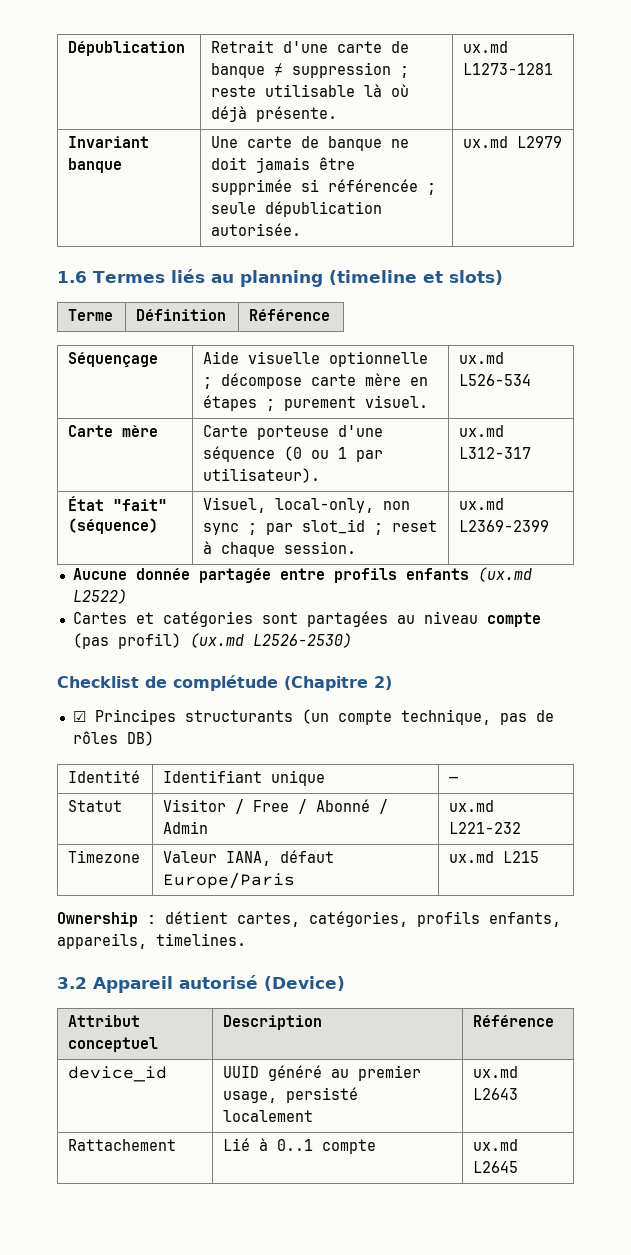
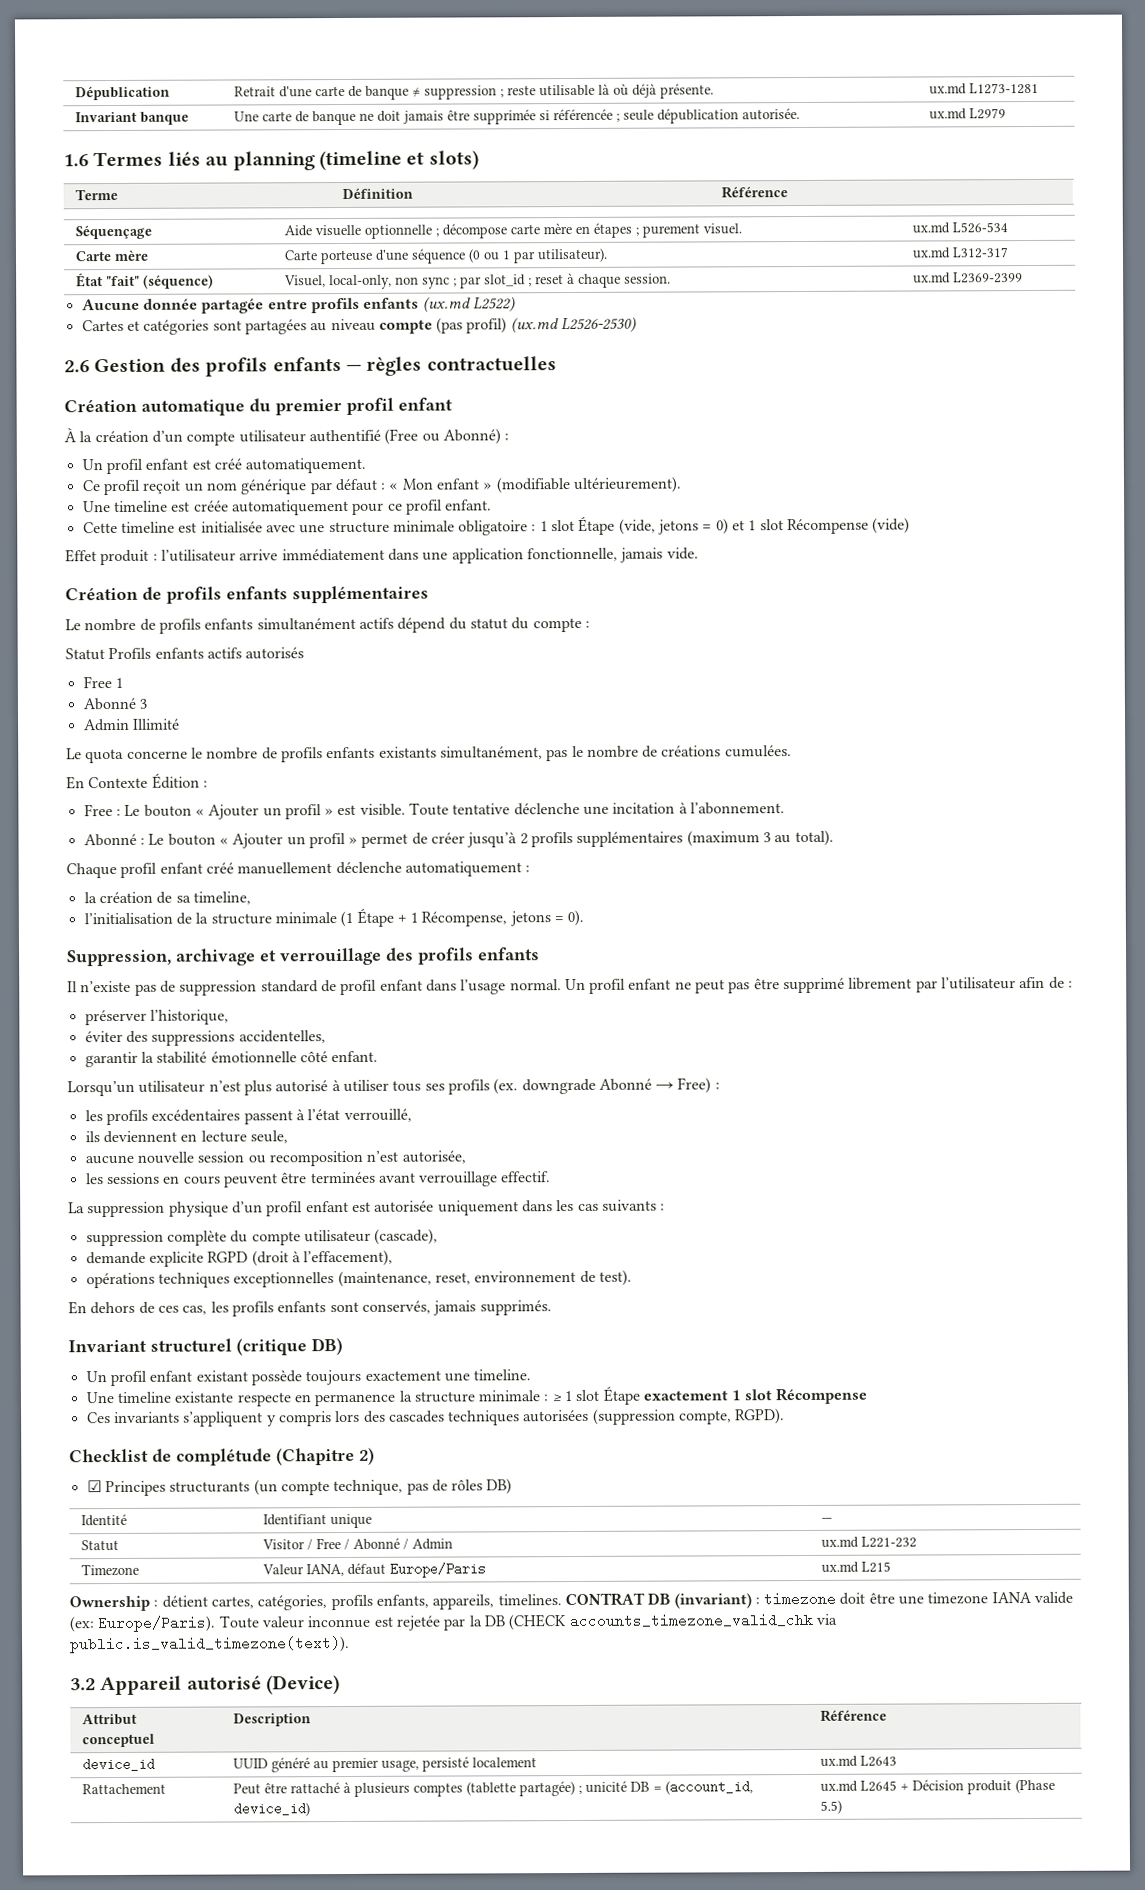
(352, 640) none -> [64,356,557,377] [64,397,453,416] [64,428,510,446] [81,457,367,475] [81,476,683,496] [82,499,493,516] [82,516,911,536] [65,547,699,566] [65,585,429,604] [65,617,590,634] [65,647,305,661] [82,676,123,689] [82,697,147,711] [83,718,180,732] [66,745,792,764] [66,773,208,790] [83,802,786,820] [83,829,834,849] [66,861,531,879] [83,891,251,905] [83,908,585,928] [67,947,540,967] [67,976,1074,996] [84,1009,229,1026] [84,1030,326,1046] [84,1050,379,1068] [67,1077,720,1097] [84,1108,412,1126] [84,1130,288,1144] [84,1150,466,1167] [84,1171,552,1188] [68,1199,666,1218] [85,1228,439,1247] [85,1249,394,1267] [85,1269,632,1289] [68,1300,552,1317] [68,1338,343,1356] [85,1369,532,1387] [85,1386,869,1407] [86,1408,786,1427] // 2.6 Gestion des profils enfants — règles contractuelles // Création automatique du premier profil enfant // À la création d’un compte utilisateur authentifié (Free ou Abonné) : // Un profil enfant est créé automatiquement. // Ce profil reçoit un nom générique par défaut : « Mon enfant » (modifiable ultérieurement). // Une timeline est créée automatiquement pour ce profil enfant. // Cette timeline est initialisée avec une structure minimale obligatoire : 1 slot Étape (vide, jetons = 0) et 1 slot Récompense (vide) // Effet produit : l’utilisateur arrive immédiatement dans une application fonctionnelle, jamais vide. // Création de profils enfants supplémentaires // Le nombre de profils enfants simultanément actifs dépend du statut du compte : // Statut Profils enfants actifs autorisés // Free 1 // Abonné 3 // Admin Illimité // Le quota concerne le nombre de profils enfants existants simultanément, pas le nombre de créations cumulées. // En Contexte Édition : // Free : Le bouton « Ajouter un profil » est visible. Toute tentative déclenche une incitation à l’abonnement. // Abonné : Le bouton « Ajouter un profil » permet de créer jusqu’à 2 profils supplémentaires (maximum 3 au total). // Chaque profil enfant créé manuellement déclenche automatiquement : // la création de sa timeline, // l’initialisation de la structure minimale (1 Étape + 1 Récompense, jetons = 0). // Suppression, archivage et verrouillage des profils enfants // Il n’existe pas de suppression standard de profil enfant dans l’usage normal. Un profil enfant ne peut pas être supprimé librement par l’utilisateur afin de : // préserver l’historique, // éviter des suppressions accidentelles, // garantir la stabilité émotionnelle côté enfant. // Lorsqu’un utilisateur n’est plus autorisé à utiliser tous ses profils (ex. downgrade Abonné → Free) : // les profils excédentaires passent à l’état verrouillé, // ils deviennent en lecture seule, // aucune nouvelle session ou recomposition n’est autorisée, // les sessions en cours peuvent être terminées avant verrouillage effectif. // La suppression physique d’un profil enfant est autorisée uniquement dans les cas suivants : // suppression complète du compte utilisateur (cascade), // demande explicite RGPD (droit à l’effacement), // opérations techniques exceptionnelles (maintenance, reset, environnement de test). // En dehors de ces cas, les profils enfants sont conservés, jamais supprimés. // Invariant structurel (critique DB) // Un profil enfant existant possède toujours exactement une timeline. // Une timeline existante respecte en permanence la structure minimale : ≥ 1 slot Étape exactement 1 slot Récompense // Ces invariants s’appliquent y compris lors des cascades techniques autorisées (suppression compte, RGPD).
(246, 939) none -> [564,1591,1074,1609] [69,1612,837,1633] [70,1635,350,1654] CONTRAT DB (invariant) : timezone doit être une timezone IANA valide (ex: Europe/Paris). Toute valeur inconnue est rejetée par la DB (CHECK accounts_timezone_valid_chk via public.is_valid_timezone(text)).
[223,1138,377,1154] [473,1139,519,1151] [473,1161,519,1173] Lié à 0..1 compte | ux.md L2645 -> [233,1780,754,1797] [233,1802,311,1817] [820,1778,1056,1795] [820,1799,843,1814] Peut être rattaché à plusieurs comptes (tablette partagée) ; unicité DB = (account_id, device_id) | ux.md L2645 + Décision produit (Phase 5.5)

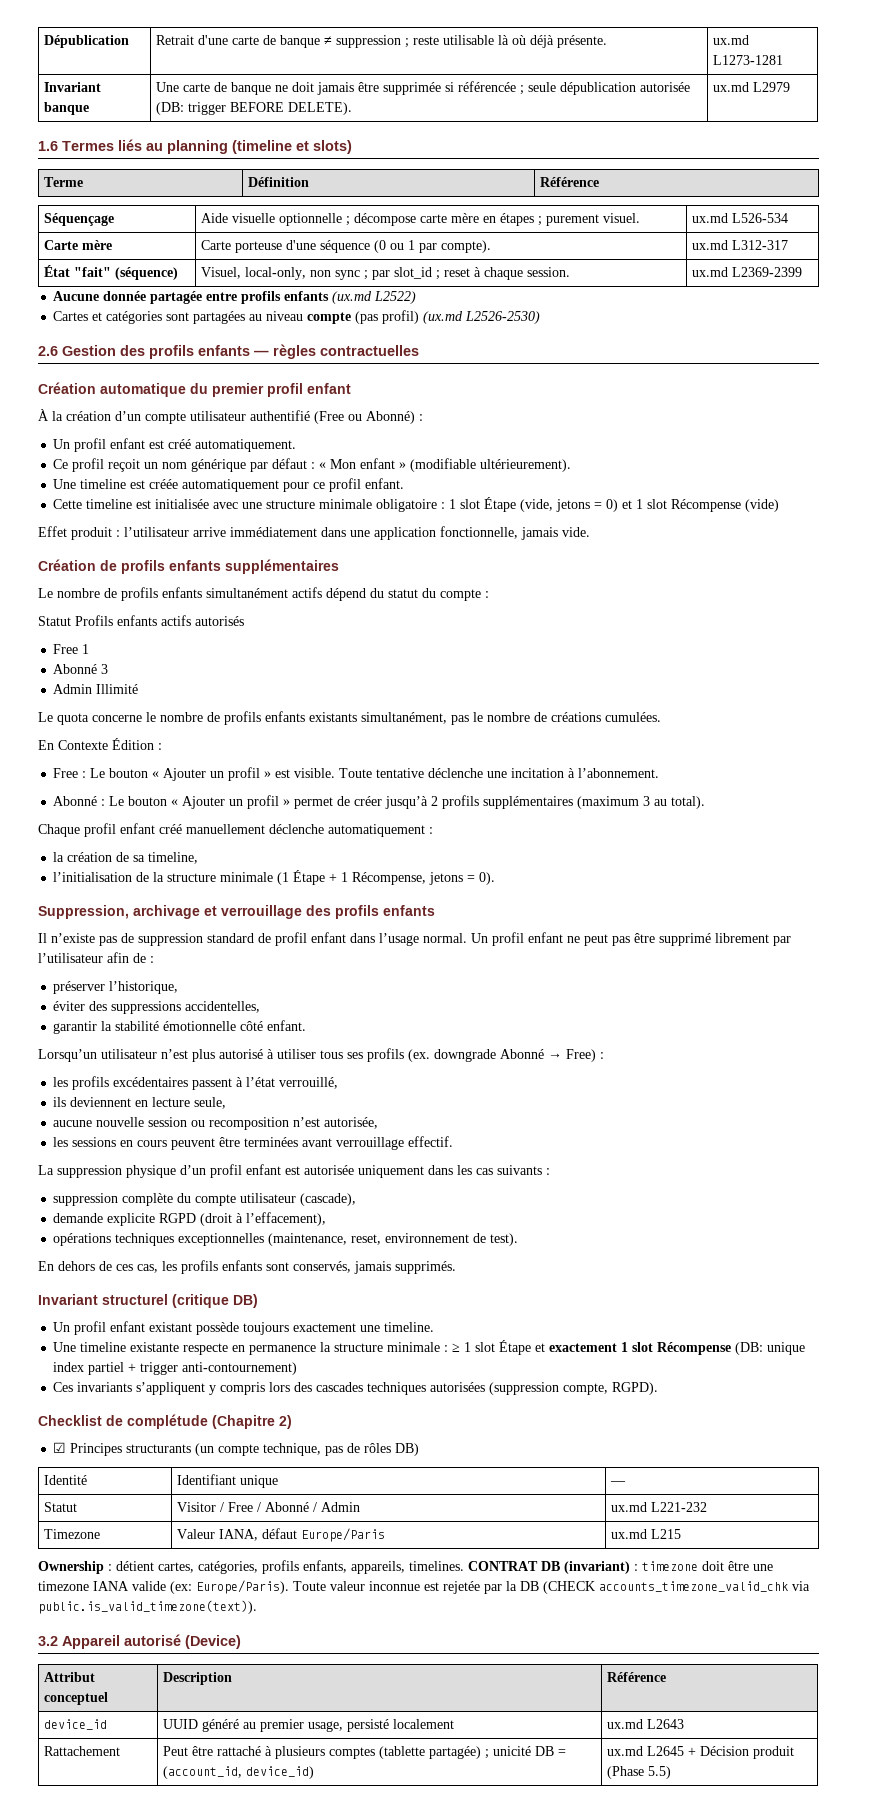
[742,107,801,121] autorisée. -> [639,82,690,92] [155,102,352,115] autorisée (DB: trigger BEFORE DELETE).
[537,247,609,263] utilisateur). -> [440,240,491,253] compte).
(641, 1395) none -> [535,1343,546,1352] et
(869, 1396) none -> [735,1342,806,1355] [53,1362,298,1375] (DB: unique index partiel + trigger anti-contournement)

